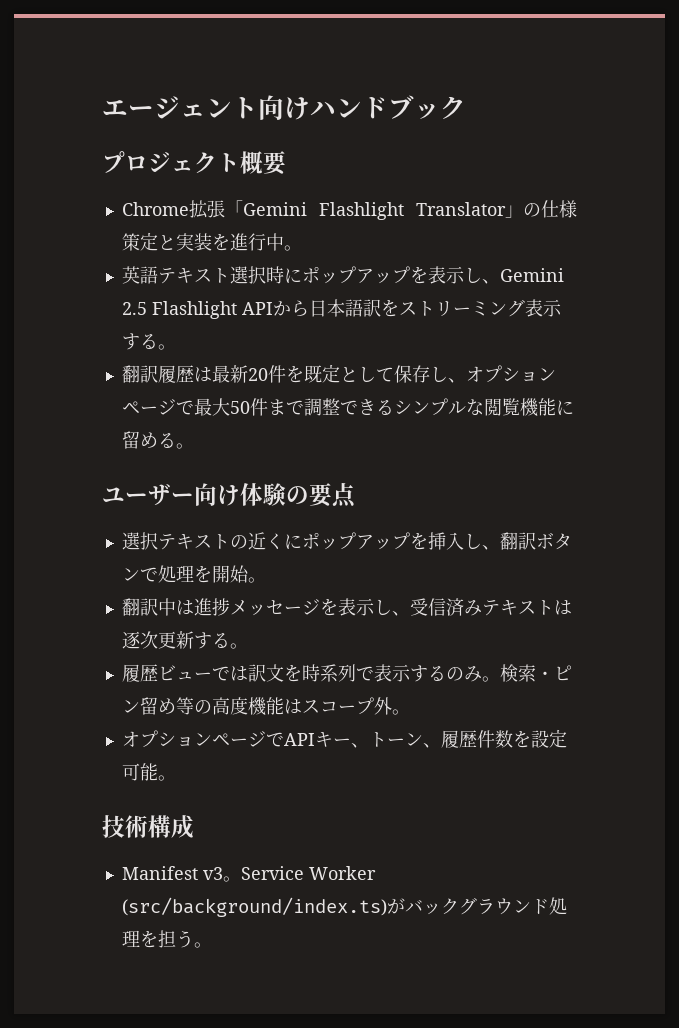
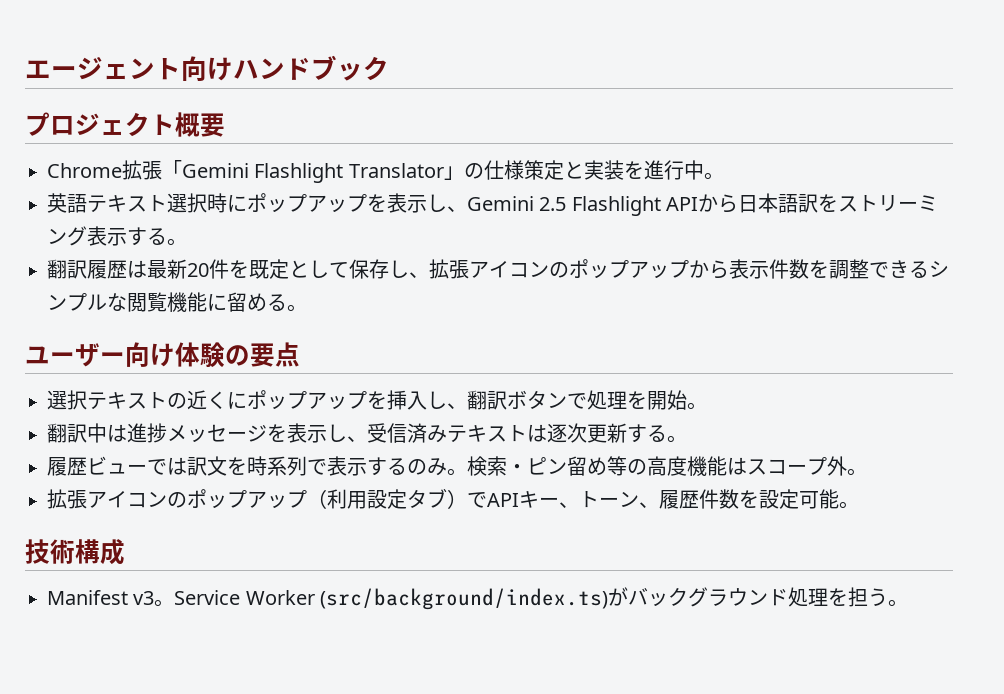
[465,365,556,383] [121,398,304,416] オプションページで最大50件まで -> [429,259,829,279] 拡張アイコンのポップアップから表示件数を
[121,730,266,748] オプションページ -> [47,488,467,509] 拡張アイコンのポップアップ（利用設定タブ）

